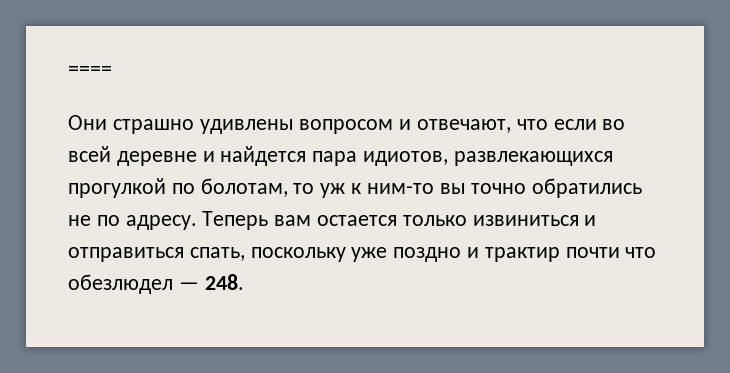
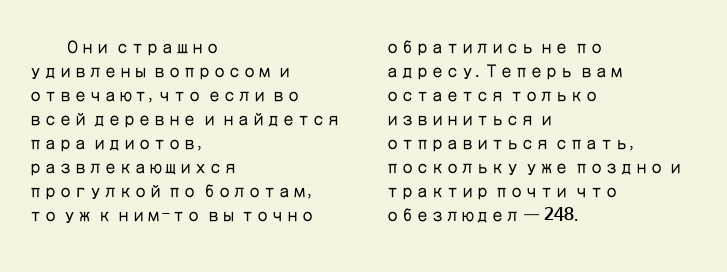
[68,66,112,76] ==== // -> (65, 47) none

